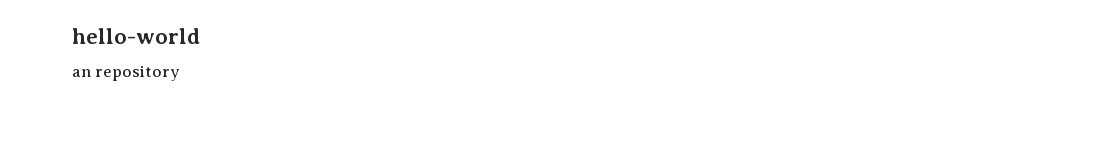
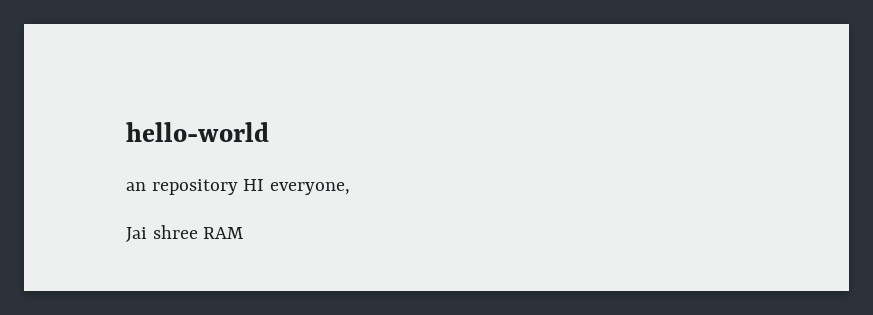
(181, 73) none -> [243,179,351,195] [126,225,244,242] HI everyone, // Jai shree RAM

